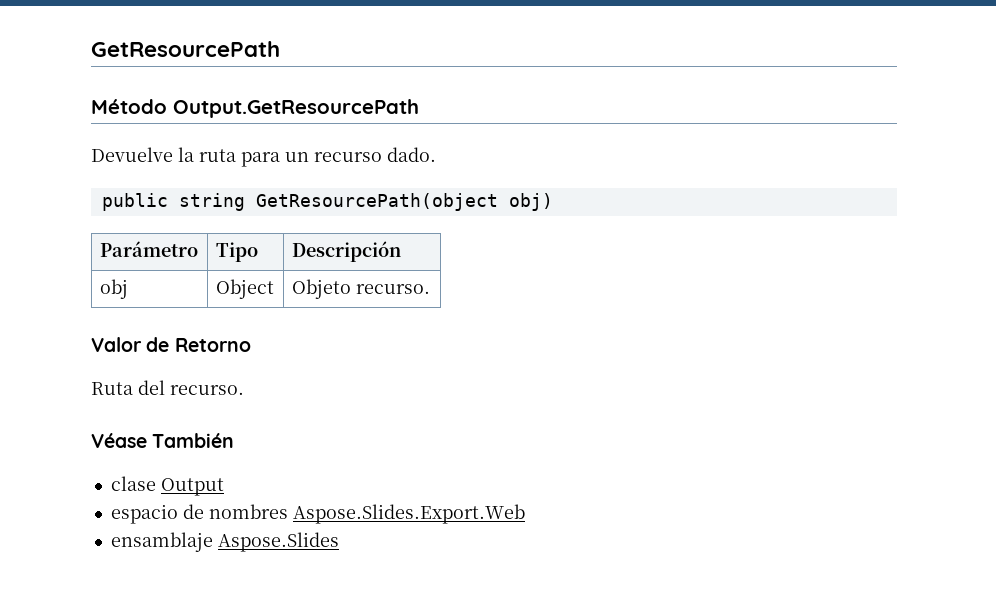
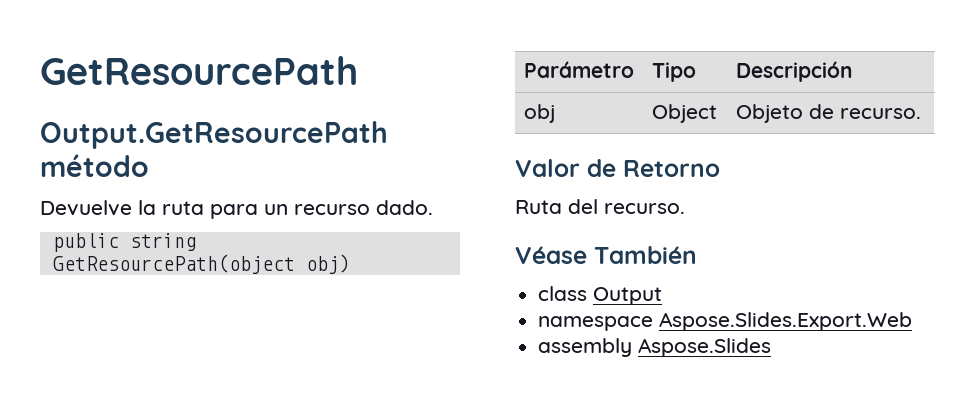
[91,99,167,114] Método -> (358, 70) none
(419, 108) none -> [40,154,149,177] método
(351, 289) none -> [808,104,834,119] de
[110,476,156,491] clase -> [538,286,588,301] class
[110,504,288,524] espacio de nombres -> [538,316,654,331] namespace
[110,532,213,552] ensamblaje -> [538,338,633,357] assembly

